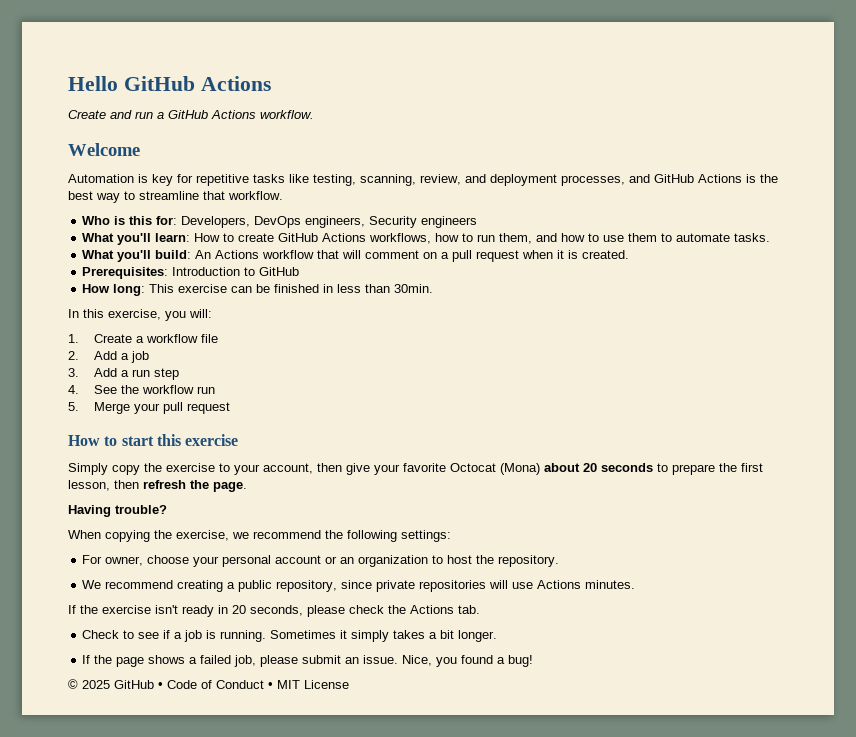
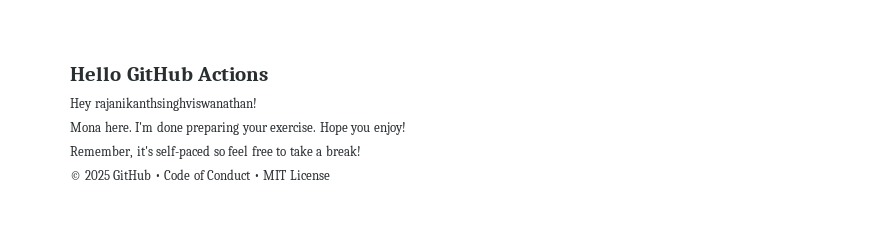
[68,110,314,119] [68,143,140,156] [68,174,778,186] [68,191,283,203] [82,216,478,228] [82,233,771,245] [82,250,630,262] [82,267,300,279] [82,284,434,296] [68,309,212,321] [68,334,218,343] [68,351,149,363] [68,368,179,380] [68,385,215,394] [68,402,230,414] [68,434,239,446] [68,463,763,475] [68,480,247,492] [68,505,167,517] [68,530,451,542] [82,555,560,567] [82,580,636,592] [68,605,480,617] [82,630,498,642] [82,655,534,667] Create and run a GitHub Actions workflow. // Welcome // Automation is key for repetitive tasks like testing, scanning, review, and deployment processes, and GitHub Actions is the best way to streamline that workflow. // Who is this for: Developers, DevOps engineers, Security engineers // What you'll learn: How to create GitHub Actions workflows, how to run them, and how to use them to automate tasks. // What you'll build: An Actions workflow that will comment on a pull request when it is created. // Prerequisites: Introduction to GitHub // How long: This exercise can be finished in less than 30min. // In this exercise, you will: // 1. Create a workflow file // 2. Add a job // 3. Add a run step // 4. See the workflow run // 5. Merge your pull request // How to start this exercise // Simply copy the exercise to your account, then give your favorite Octocat (Mona) about 20 seconds to prepare the first lesson, then refresh the page. // Having trouble? // When copying the exercise, we recommend the following settings: // For owner, choose your personal account or an organization to host the repository. // We recommend creating a public repository, since private repositories will use Actions minutes. // If the exercise isn't ready in 20 seconds, please check the Actions tab. // Check to see if a job is running. Sometimes it simply takes a bit longer. // If the page shows a failed job, please submit an issue. Nice, you found a bug! -> [70,97,257,111] [70,121,406,135] [70,145,361,159] Hey rajanikanthsinghviswanathan! // Mona here. I'm done preparing your exercise. Hope you enjoy! // Remember, it's self-paced so feel free to take a break!

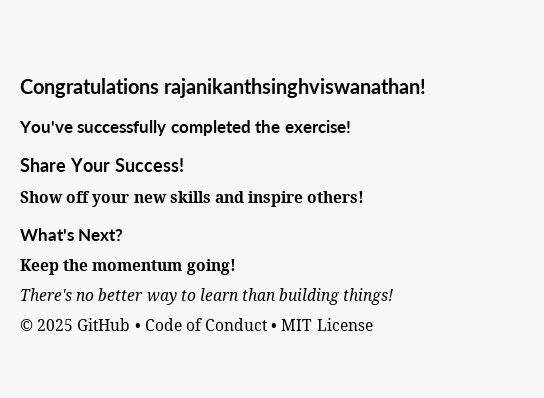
[70,66,269,81] [70,97,257,111] [70,121,406,135] [70,145,361,159] Hello GitHub Actions // Hey rajanikanthsinghviswanathan! // Mona here. I'm done preparing your exercise. Hope you enjoy! // Remember, it's self-paced so feel free to take a break! -> [20,78,427,98] [19,120,351,136] [20,158,184,172] [20,191,365,207] [20,228,124,241] [20,259,236,275] [20,288,394,305] Congratulations rajanikanthsinghviswanathan! // You've successfully completed the exercise! // Share Your Success! // Show off your new skills and inspire others! // What's Next? // Keep the momentum going! // There's no better way to learn than building things!

